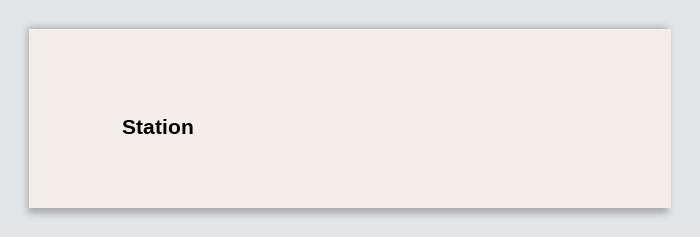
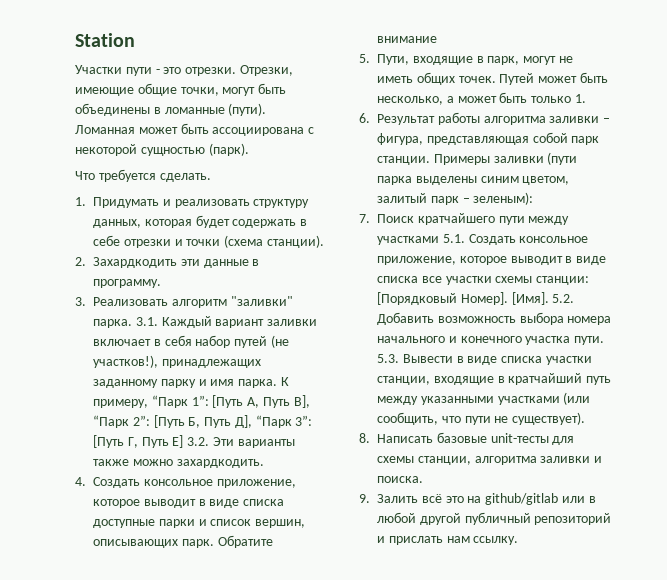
(194, 126) none -> [75,65,293,76] [75,83,287,96] [75,103,267,116] [75,123,315,136] [75,143,249,156] [75,169,211,182] [75,197,310,208] [93,215,308,228] [93,235,324,248] [75,257,260,268] [93,279,161,288] [75,296,293,308] [93,316,318,328] [93,335,289,348] [93,355,261,368] [93,377,289,388] [93,395,310,408] [93,415,313,428] [93,435,295,448] [93,459,264,468] [75,477,296,488] [93,499,285,508] [93,519,306,528] [93,535,273,548] [377,36,437,43] [359,54,573,65] [377,72,608,85] [377,92,586,105] [359,112,611,125] [377,132,600,145] [377,152,578,165] [377,176,570,185] [377,192,534,205] [359,213,570,225] [377,234,589,245] [377,256,607,265] [377,276,590,285] [377,292,575,305] [377,312,612,325] [377,336,605,345] [377,354,592,365] [377,373,612,385] [377,392,591,405] [377,412,586,425] [359,432,575,445] [377,456,603,465] [377,476,423,483] [359,493,596,505] [377,512,612,525] [377,536,519,545] // Участки пути - это отрезки. Отрезки, имеющие общие точки, могут быть объединены в ломанные (пути). Ломанная может быть ассоциирована с некоторой сущностью (парк). // Что требуется сделать. // 1. Придумать и реализовать структуру данных, которая будет содержать в себе отрезки и точки (схема станции). // 2. Захардкодить эти данные в программу. // 3. Реализовать алгоритм "заливки" парка. 3.1. Каждый вариант заливки включает в себя набор путей (не участков!), принадлежащих заданному парку и имя парка. К примеру, “Парк 1”: [Путь А, Путь В], “Парк 2”: [Путь Б, Путь Д], “Парк 3”: [Путь Г, Путь Е] 3.2. Эти варианты также можно захардкодить. // 4. Создать консольное приложение, которое выводит в виде списка доступные парки и список вершин, описывающих парк. Обратите внимание // 5. Пути, входящие в парк, могут не иметь общих точек. Путей может быть несколько, а может быть только 1. // 6. Результат работы алгоритма заливки – фигура, представляющая собой парк станции. Примеры заливки (пути парка выделены синим цветом, залитый парк – зеленым): // 7. Поиск кратчайшего пути между участками 5.1. Создать консольное приложение, которое выводит в виде списка все участки схемы станции: [Порядковый Номер]. [Имя]. 5.2. Добавить возможность выбора номера начального и конечного участка пути. 5.3. Вывести в виде списка участки станции, входящие в кратчайший путь между указанными участками (или сообщить, что пути не существует). // 8. Написать базовые unit-тесты для схемы станции, алгоритма заливки и поиска. // 9. Залить всё это на github/gitlab или в любой другой публичный репозиторий и прислать нам ссылку.

